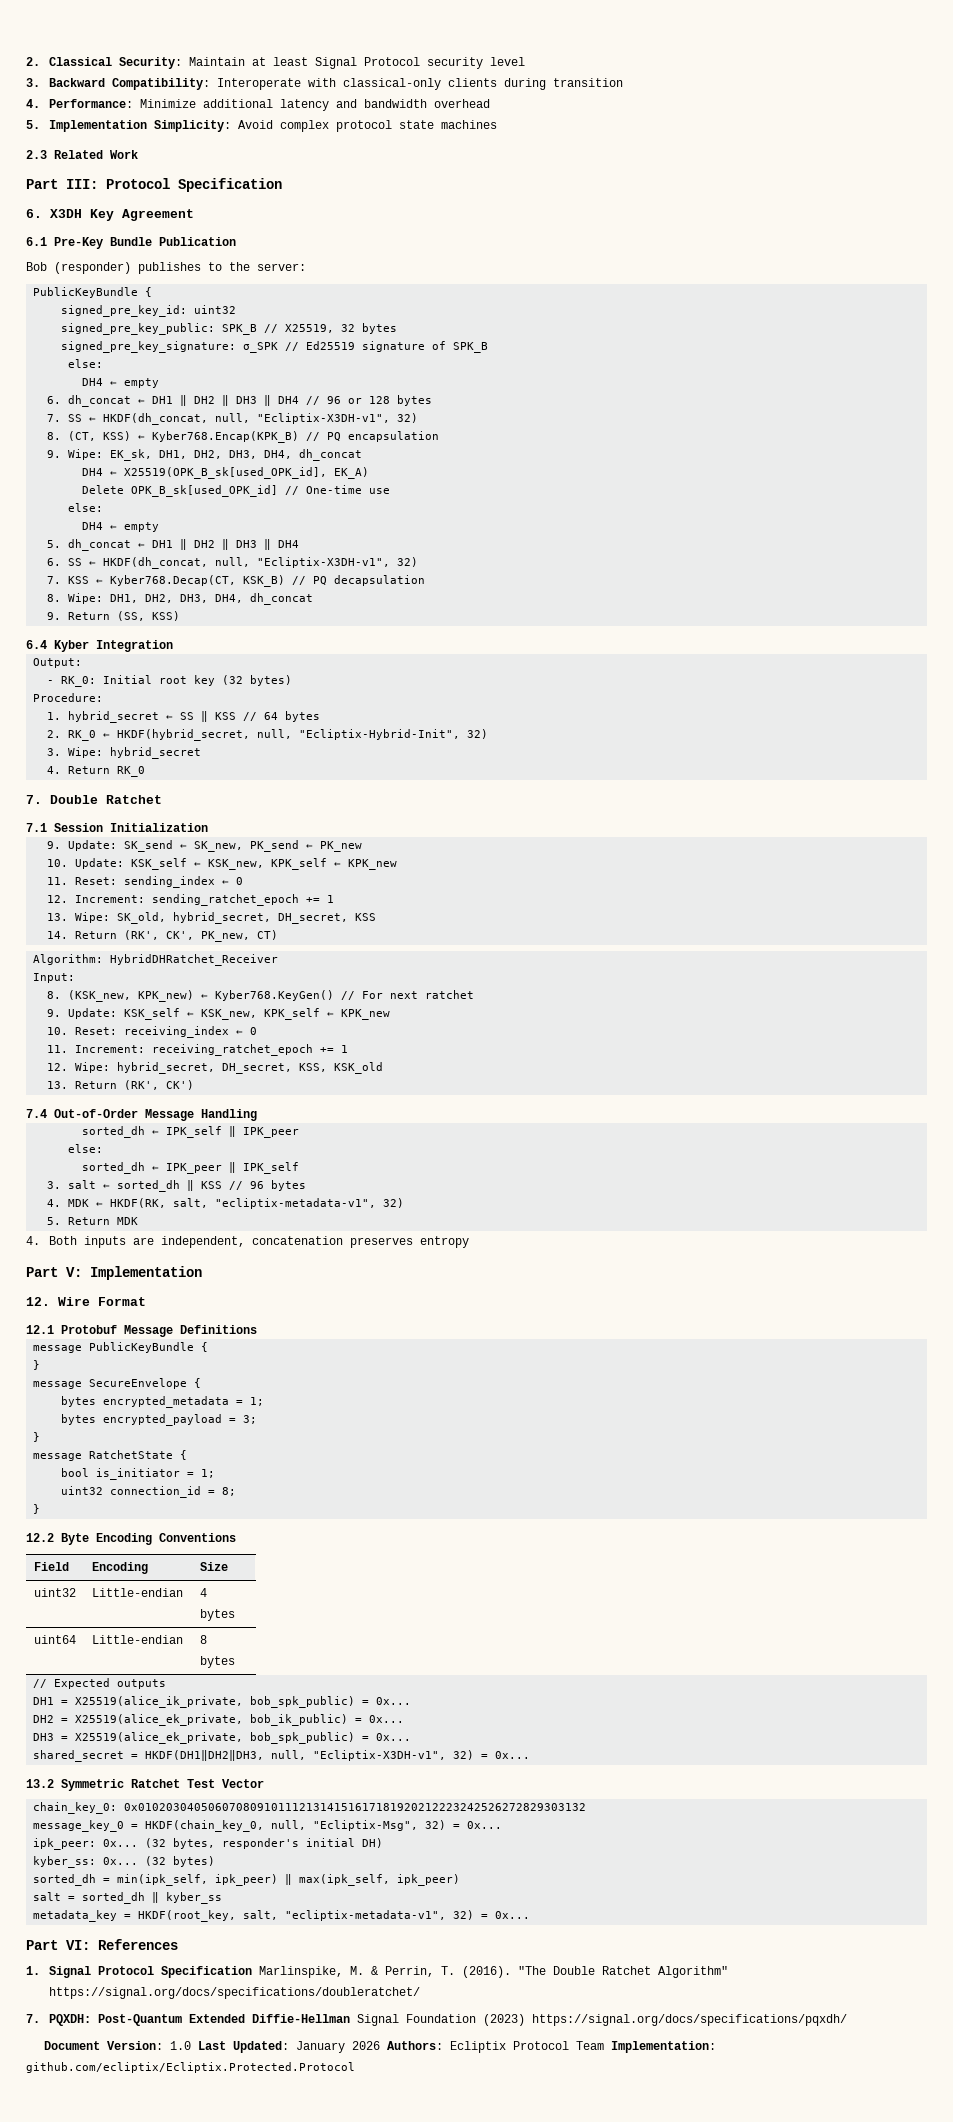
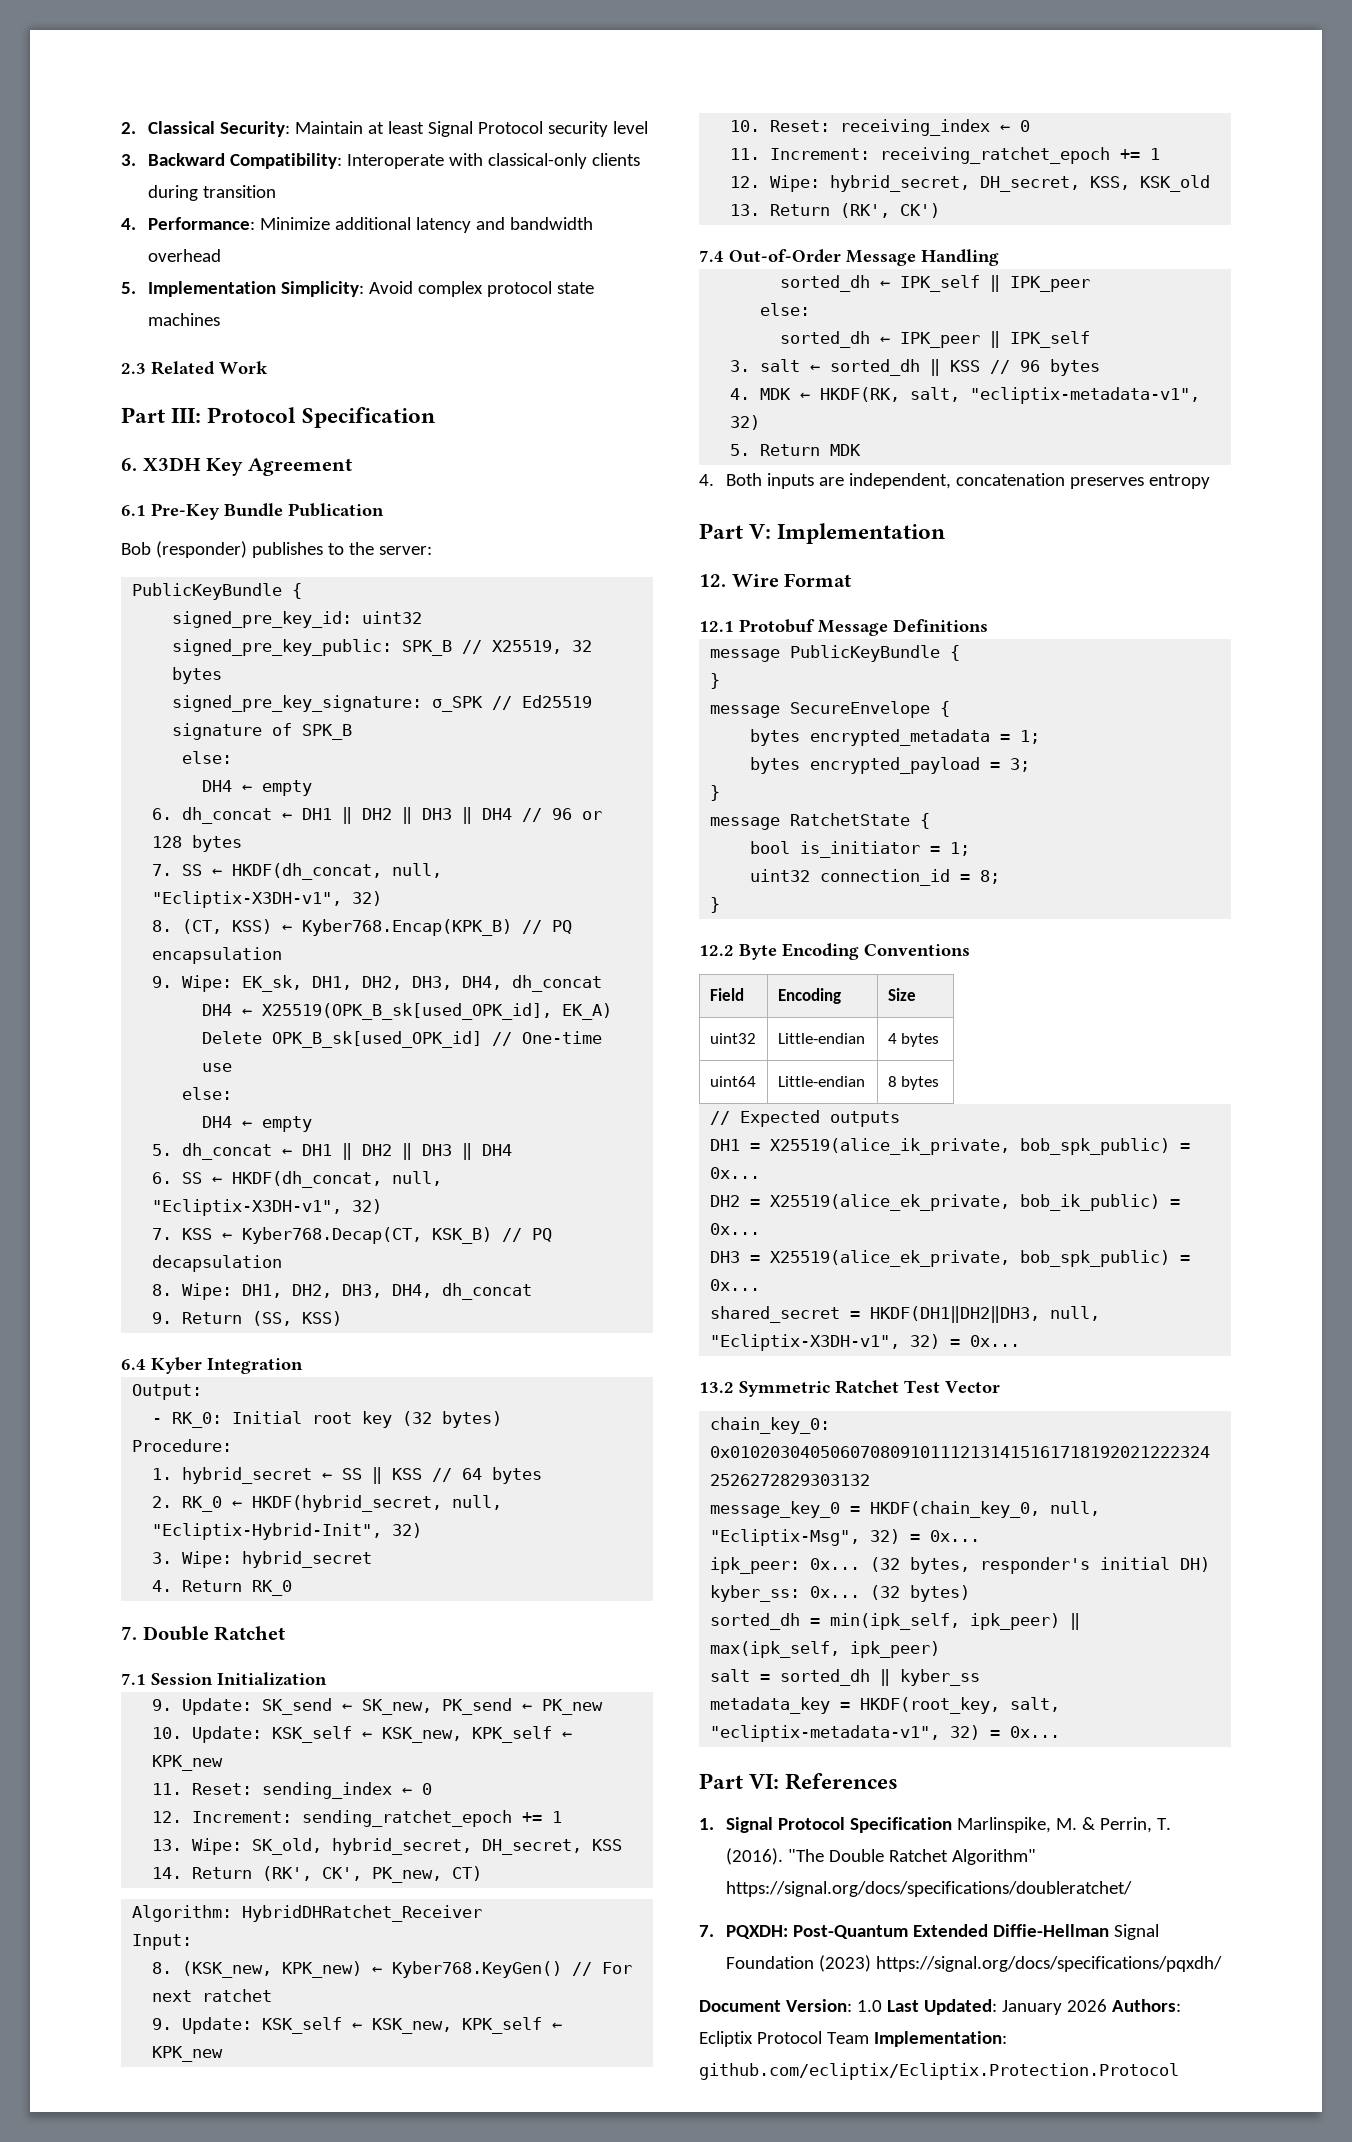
[26,2062,355,2073] github.com/ecliptix/Ecliptix.Protected.Protocol -> [699,2063,1179,2080] github.com/ecliptix/Ecliptix.Protection.Protocol

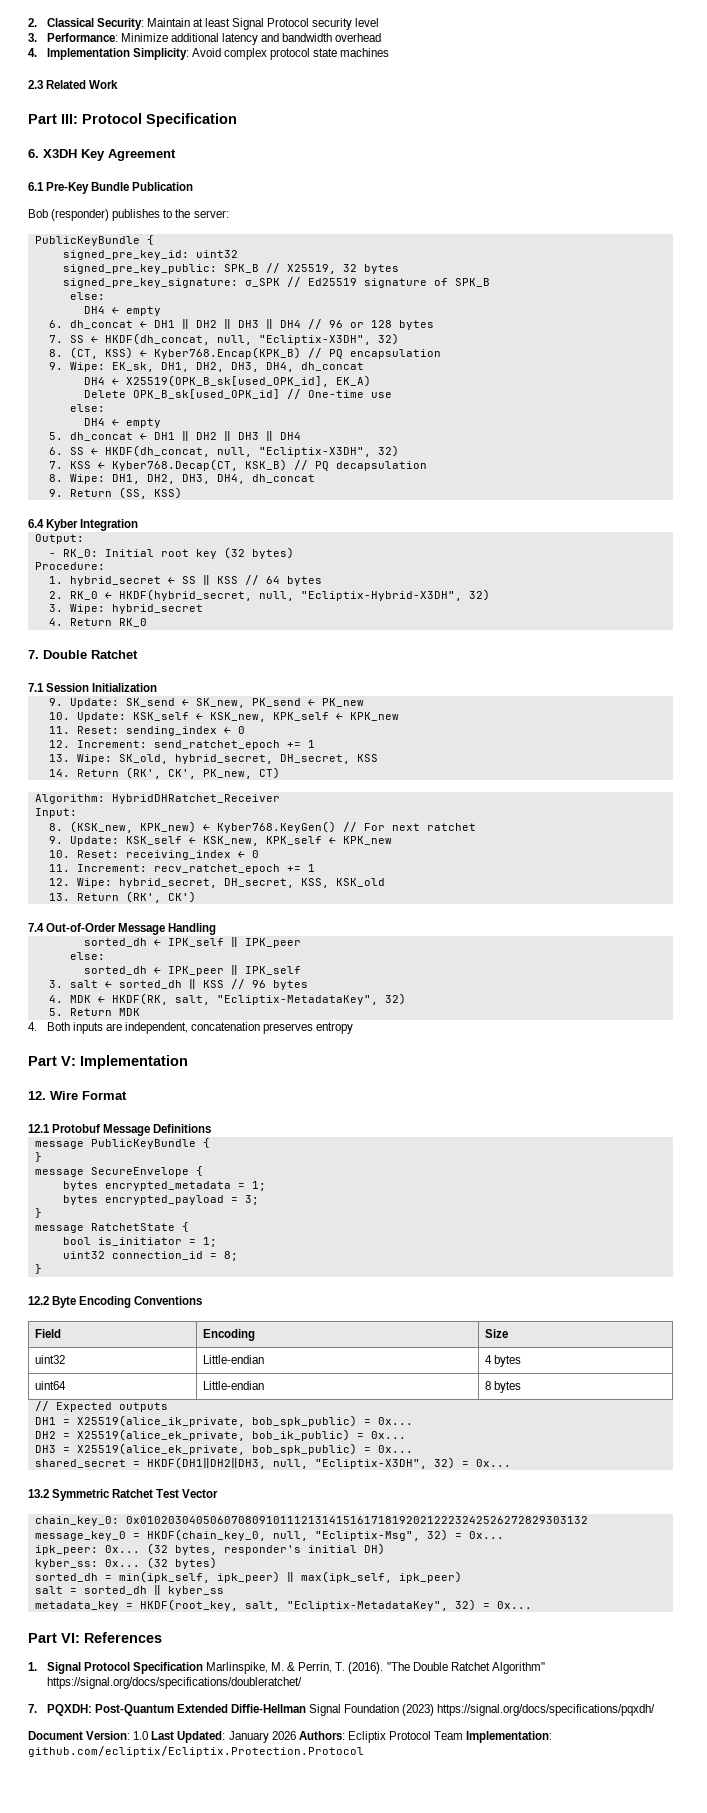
[148,153,641,169] [148,185,277,201] [121,218,136,230] Backward Compatibility: Interoperate with classical-only clients during transition // 4. -> (37, 37) none
[121,282,136,294] 5. -> [28,48,37,57] 4.
[152,891,343,908] "Ecliptix-X3DH-v1", -> [258,335,371,345] "Ecliptix-X3DH",
[152,1199,343,1216] "Ecliptix-X3DH-v1", -> [258,447,371,457] "Ecliptix-X3DH",
[152,1523,383,1540] "Ecliptix-Hybrid-Init", -> [300,591,462,601] "Ecliptix-Hybrid-X3DH",
[302,1810,513,1827] sending_ratchet_epoch -> [153,740,280,750] send_ratchet_epoch
[880,147,1111,164] receiving_ratchet_epoch -> [153,864,280,874] recv_ratchet_epoch
[970,387,1201,404] "ecliptix-metadata-v1", -> [216,995,378,1005] "Ecliptix-MetadataKey",
[710,1334,901,1351] "Ecliptix-X3DH-v1", -> [314,1459,427,1469] "Ecliptix-X3DH",
[710,1725,941,1742] "ecliptix-metadata-v1", -> [286,1601,448,1611] "Ecliptix-MetadataKey",

